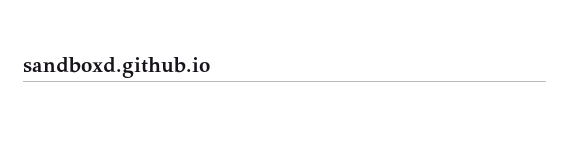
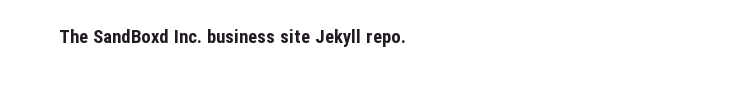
[23,57,210,78] sandboxd.github.io -> [59,29,406,47] The SandBoxd Inc. business site Jekyll repo.

